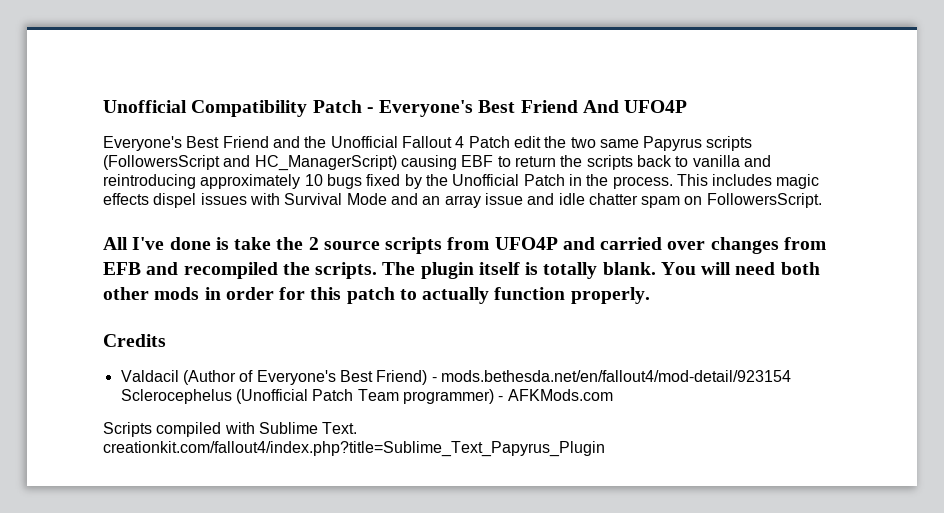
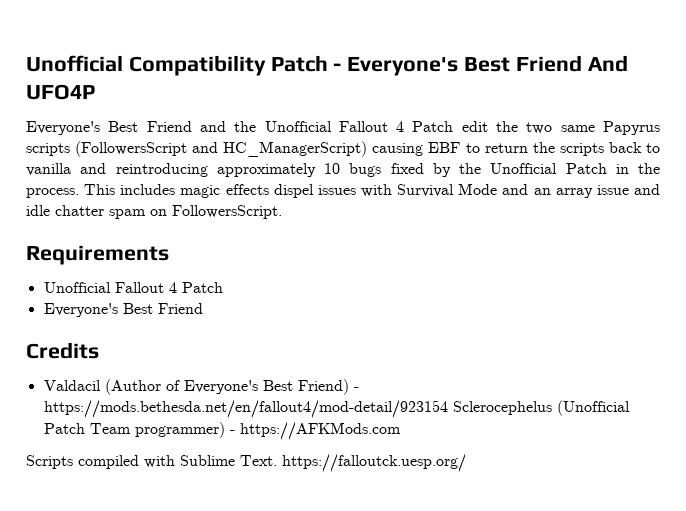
[103,237,826,254] [103,262,820,279] [103,287,650,304] All I've done is take the 2 source scripts from UFO4P and carried over changes from EFB and recompiled the scripts. The plugin itself is totally blank. You will need both other mods in order for this patch to actually function properly. -> [26,245,169,265] [43,282,223,293] [43,303,203,317] Requirements // Unofficial Fallout 4 Patch // Everyone's Best Friend
[440,370,791,382] mods.bethesda.net/en/fallout4/mod-detail/923154 -> [43,400,448,418] https://mods.bethesda.net/en/fallout4/mod-detail/923154
[507,389,613,401] AFKMods.com -> [239,422,401,440] https://AFKMods.com
[103,441,605,457] creationkit.com/fallout4/index.php?title=Sublime_Text_Papyrus_Plugin -> [282,454,466,472] https://falloutck.uesp.org/

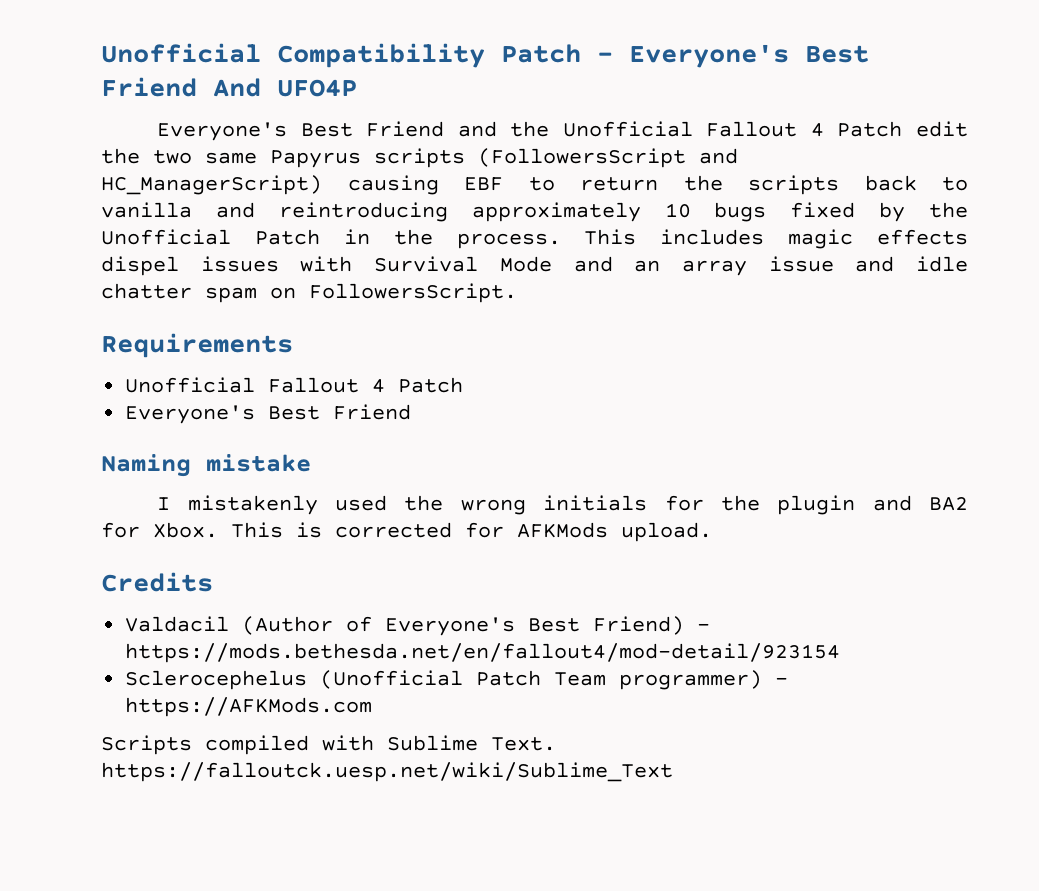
(203, 308) none -> [101,454,311,477] [157,495,968,515] [101,522,712,542] // Naming mistake // I mistakenly used the wrong initials for the plugin and BA2 for Xbox. This is corrected for AFKMods upload.
(448, 409) none -> (841, 653) //
[282,454,466,472] https://falloutck.uesp.org/ -> [101,762,673,782] https://falloutck.uesp.net/wiki/Sublime_Text

